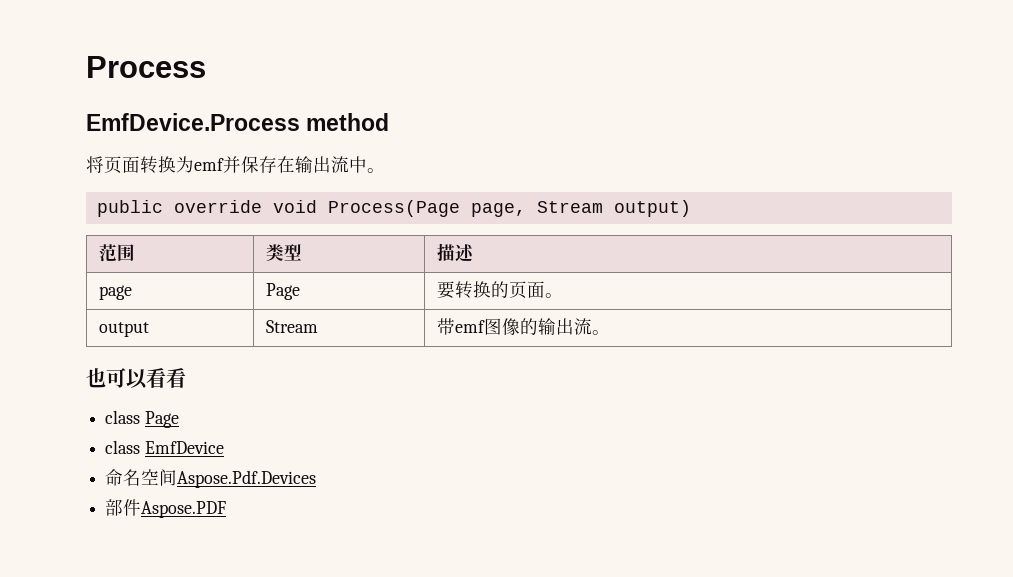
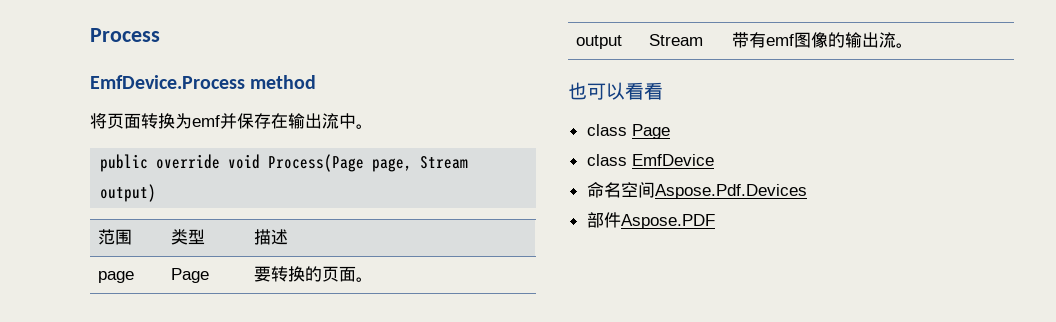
(456, 326) none -> [748,32,766,48] 有

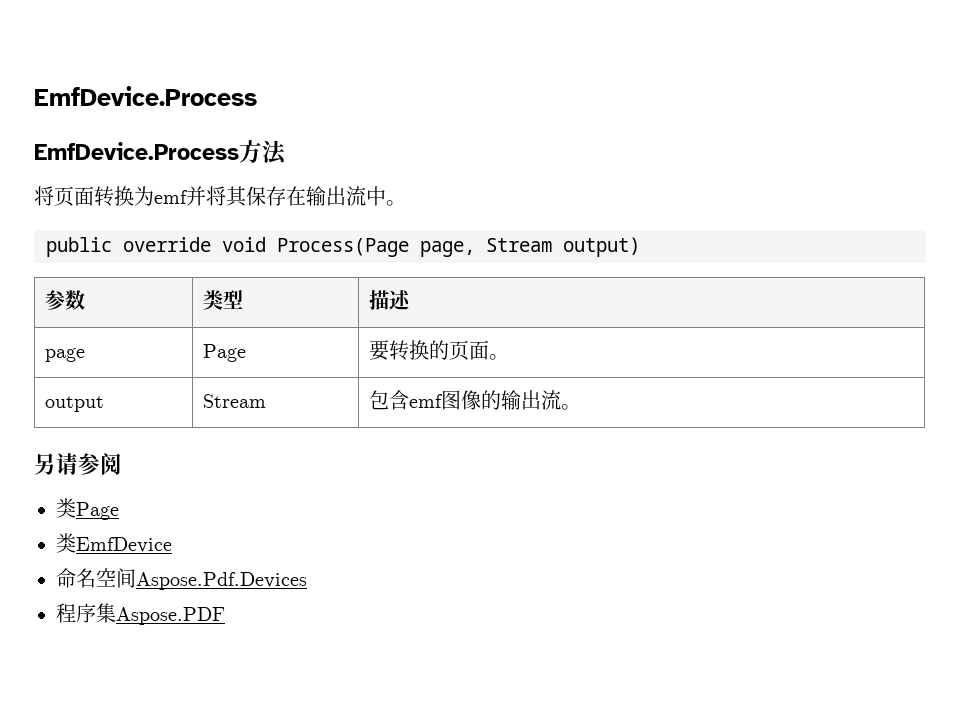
[90,28,160,42] [90,75,317,89] Process // EmfDevice.Process method -> [34,86,257,106] [34,140,287,165] EmfDevice.Process // EmfDevice.Process方法
(237, 121) none -> [206,186,247,207] 将其
[97,229,132,245] 范围 -> [44,290,85,310] 参数
[731,32,766,48] 带有 -> [368,390,409,410] 包含
[568,82,663,100] [586,124,627,136] 也可以看看 // class -> [34,453,122,475] [56,498,76,518] 另请参阅 // 类
[586,154,627,166] class -> [56,533,76,553] 类
[586,212,621,228] 部件 -> [56,603,116,623] 程序集

